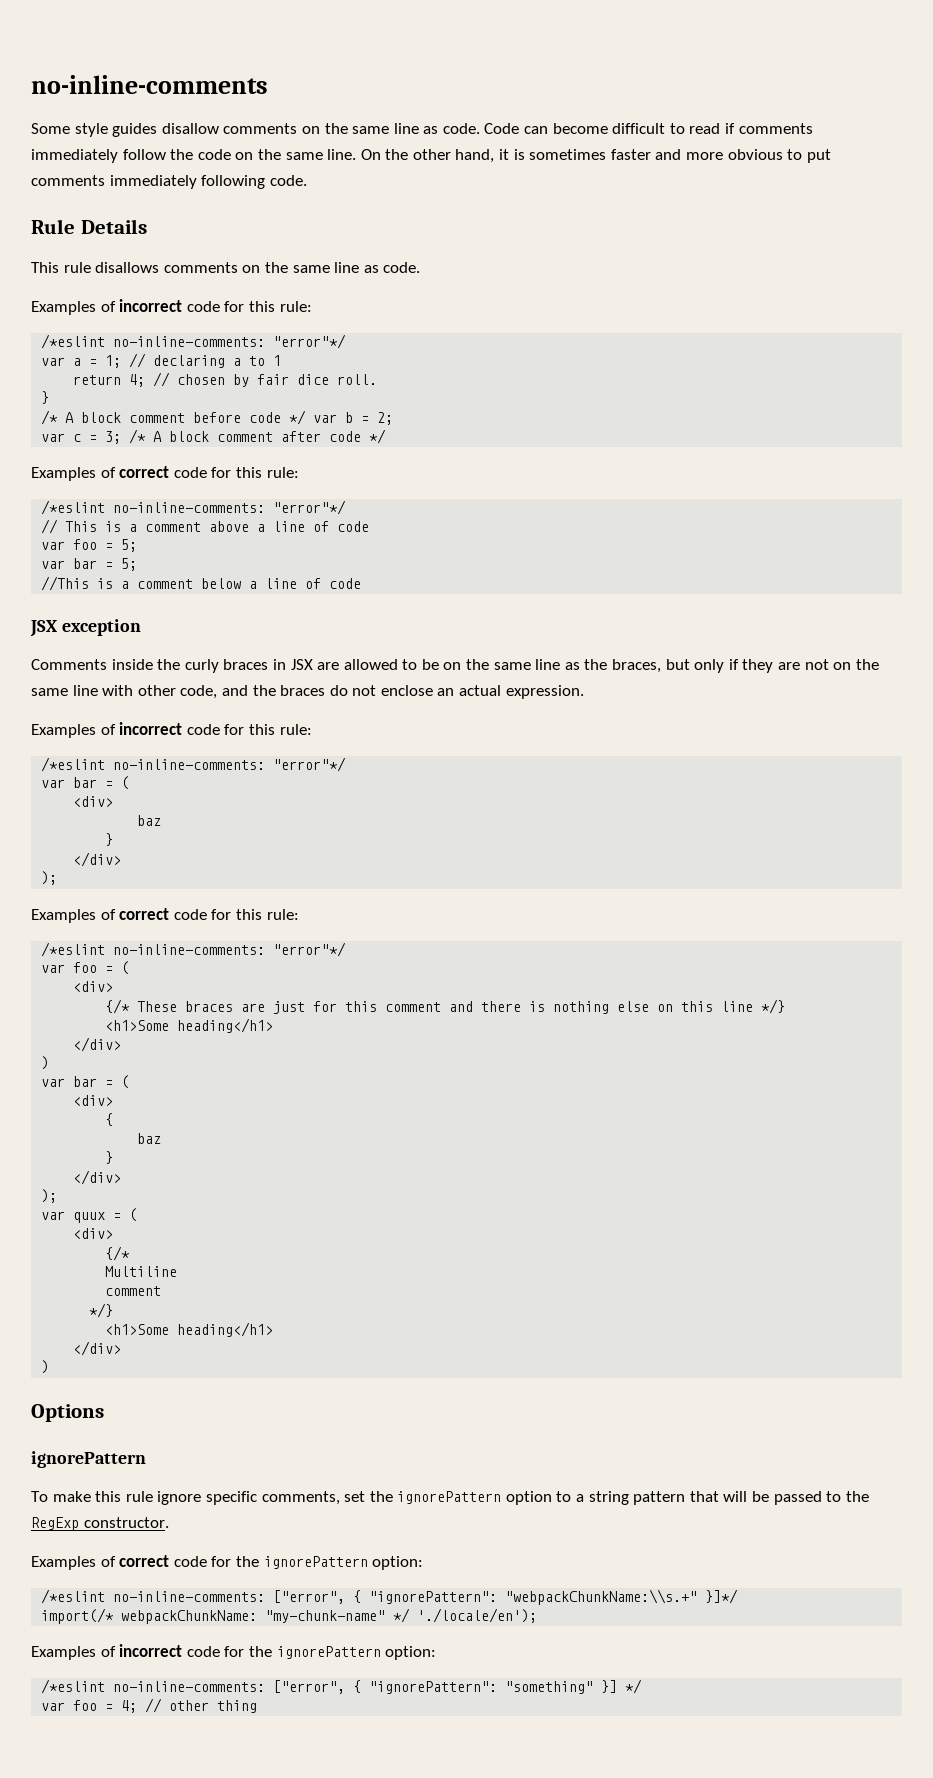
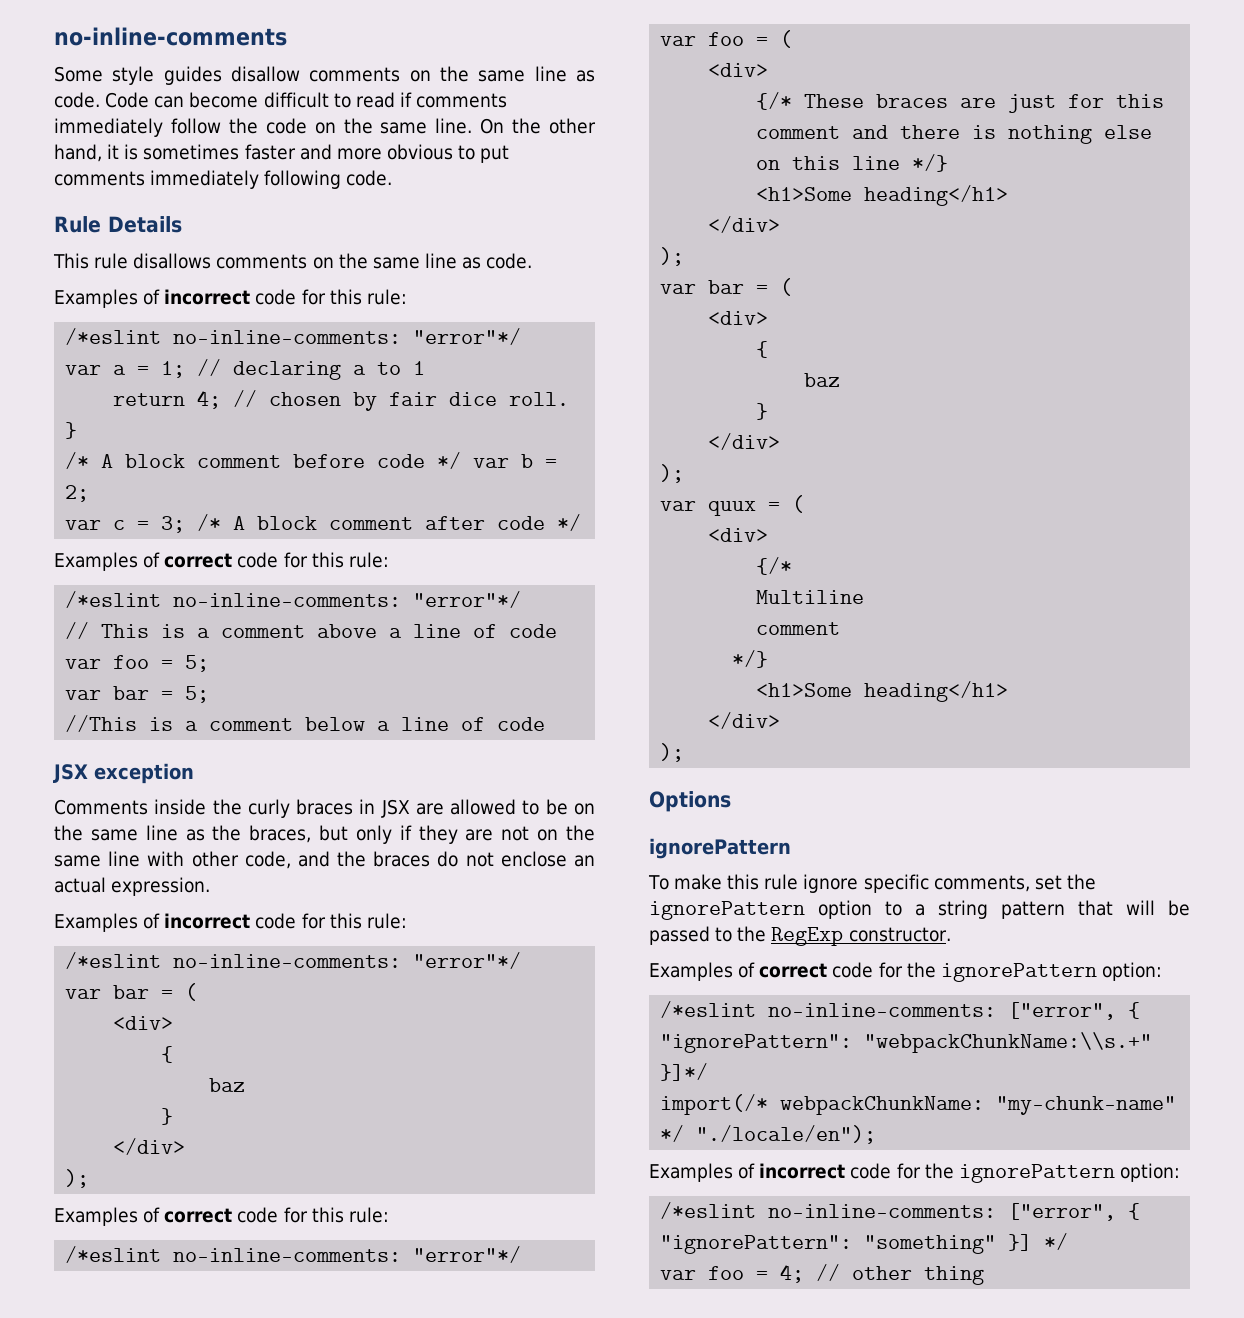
(114, 801) none -> [161,1046,174,1063] // {
[41,1056,50,1070] ) -> [660,247,685,266] );
[41,1360,50,1374] ) -> [660,743,685,762] );
[417,1608,538,1623] './locale/en'); -> [696,1125,877,1144] "./locale/en");

